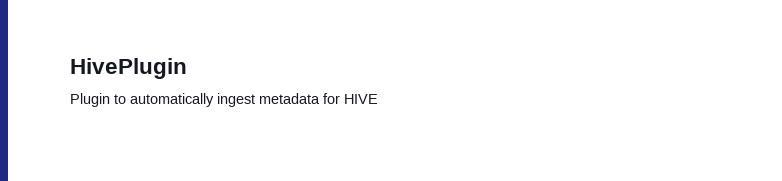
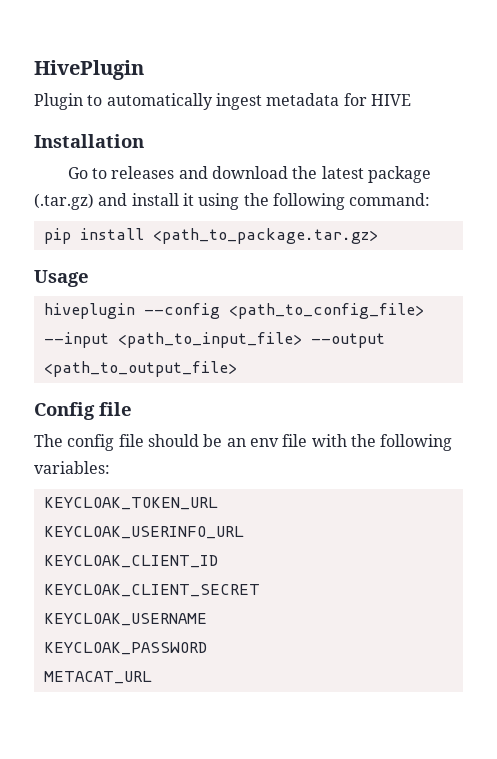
(378, 99) none -> [34,134,144,148] [67,166,432,183] [34,193,431,210] [43,228,378,244] [34,270,89,287] [43,303,424,319] [43,332,385,348] [43,361,237,377] [34,402,132,420] [34,434,453,451] [34,461,110,474] [43,497,218,510] [43,526,244,539] [43,555,218,568] [43,584,260,597] [43,613,207,626] [43,642,207,655] [43,671,152,684] // Installation // Go to releases and download the latest package (.tar.gz) and install it using the following command: // pip install <path_to_package.tar.gz> // Usage // hiveplugin --config <path_to_config_file> --input <path_to_input_file> --output <path_to_output_file> // Config file // The config file should be an env file with the following variables: // KEYCLOAK_TOKEN_URL // KEYCLOAK_USERINFO_URL // KEYCLOAK_CLIENT_ID // KEYCLOAK_CLIENT_SECRET // KEYCLOAK_USERNAME // KEYCLOAK_PASSWORD // METACAT_URL

